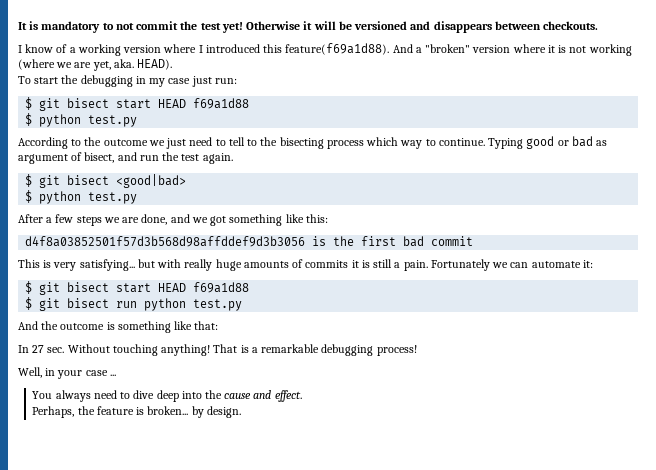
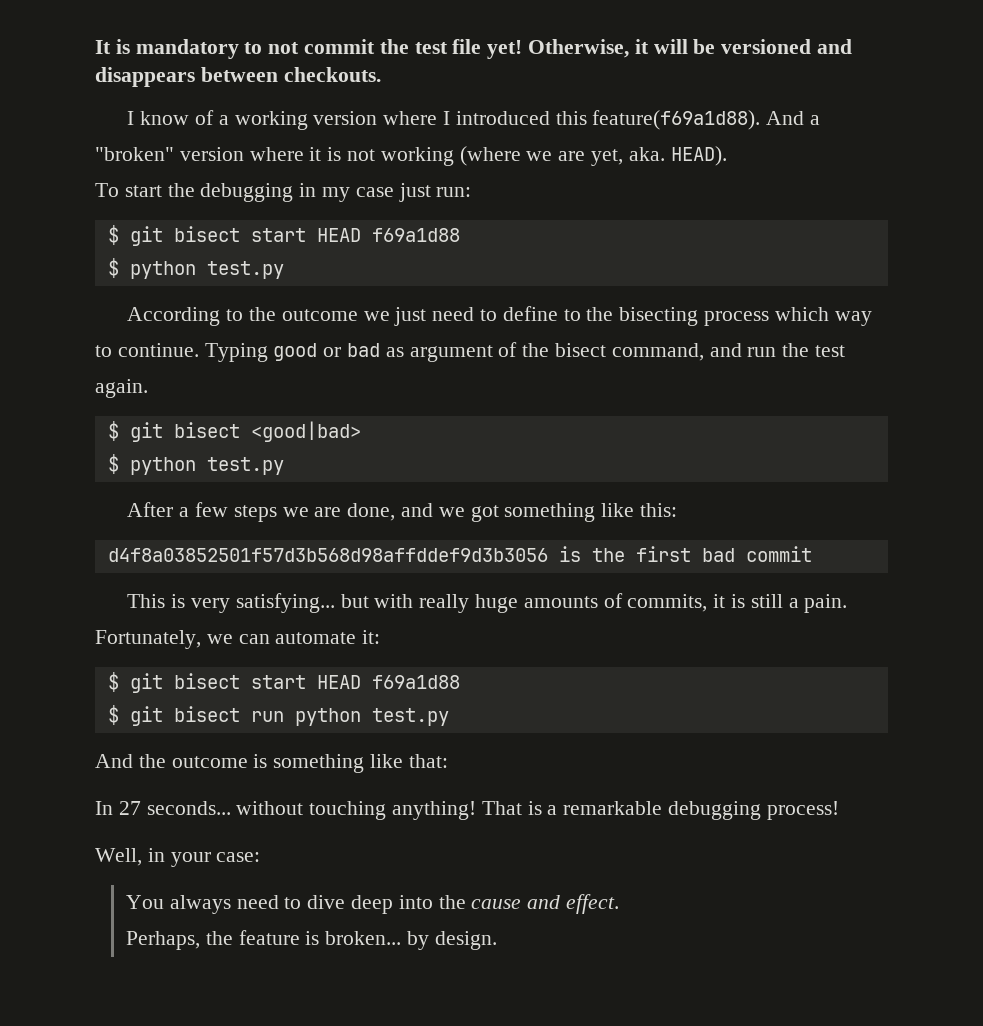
[221,21,301,33] yet! Otherwise -> [452,39,630,59] file yet! Otherwise,
[228,137,245,146] tell -> [502,306,558,321] define
[84,152,115,163] bisect, -> [522,343,704,361] the bisect command,
[305,260,349,268] commits -> [627,594,708,612] commits,
[430,259,490,271] Fortunately -> [95,630,201,649] Fortunately,
[47,344,110,353] sec. Without -> [146,801,304,815] seconds... without
[85,370,116,376] case ... -> [216,852,261,862] case:

